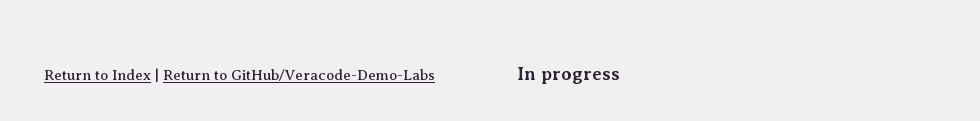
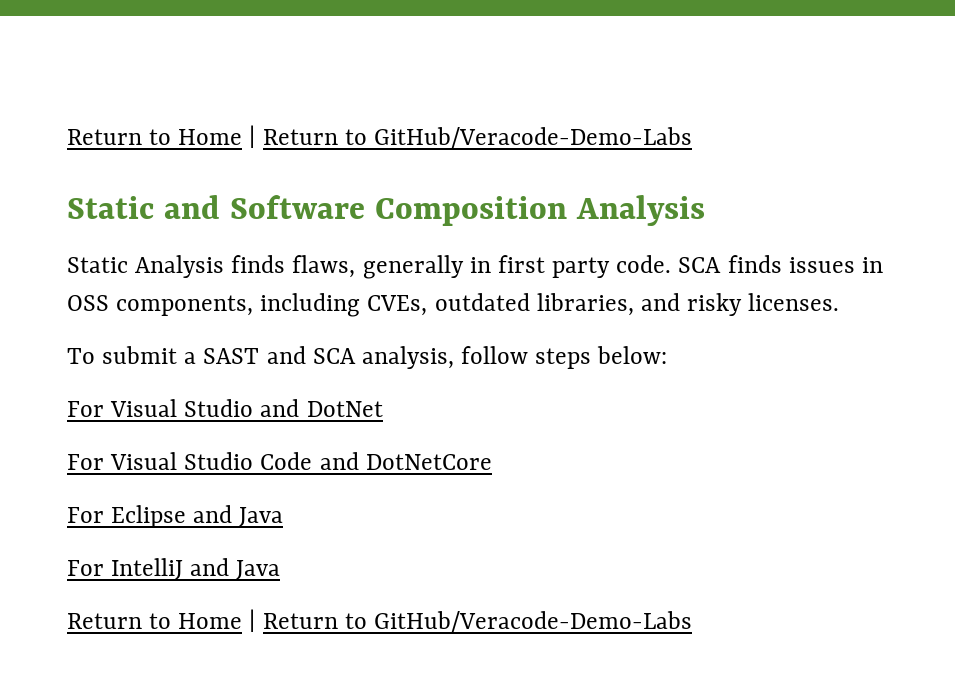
[44,69,151,80] Return to Index -> [67,129,243,145] Return to Home
[517,67,620,84] In progress -> [67,195,705,226] [67,255,883,279] [67,293,840,317] [67,346,668,369] [67,399,383,417] [67,452,492,470] [67,505,284,528] [67,558,281,580] [67,609,692,632] Static and Software Composition Analysis // Static Analysis finds flaws, generally in first party code. SCA finds issues in OSS components, including CVEs, outdated libraries, and risky licenses. // To submit a SAST and SCA analysis, follow steps below: // For Visual Studio and DotNet // For Visual Studio Code and DotNetCore // For Eclipse and Java // For IntelliJ and Java // Return to Home | Return to GitHub/Veracode-Demo-Labs

